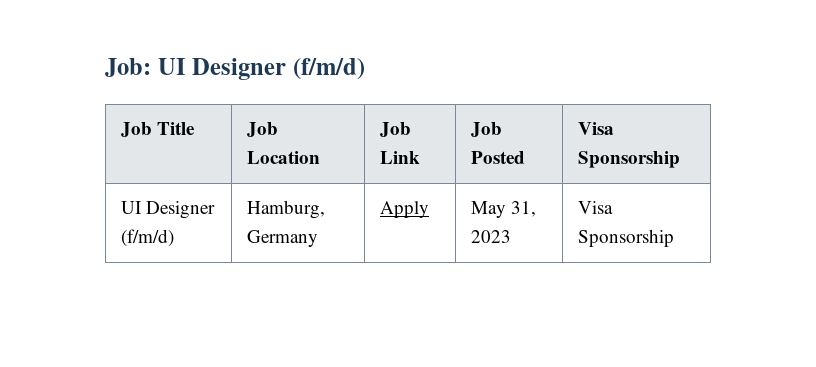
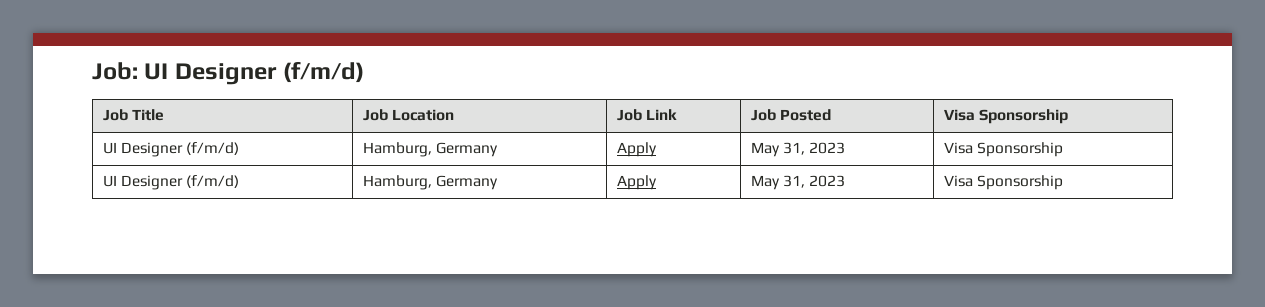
(675, 238) none -> [102,175,240,190] [362,175,499,190] [616,175,657,190] [750,175,846,190] [943,175,1064,190] // UI Designer (f/m/d) | Hamburg, Germany | Apply | May 31, 2023 | Visa Sponsorship

